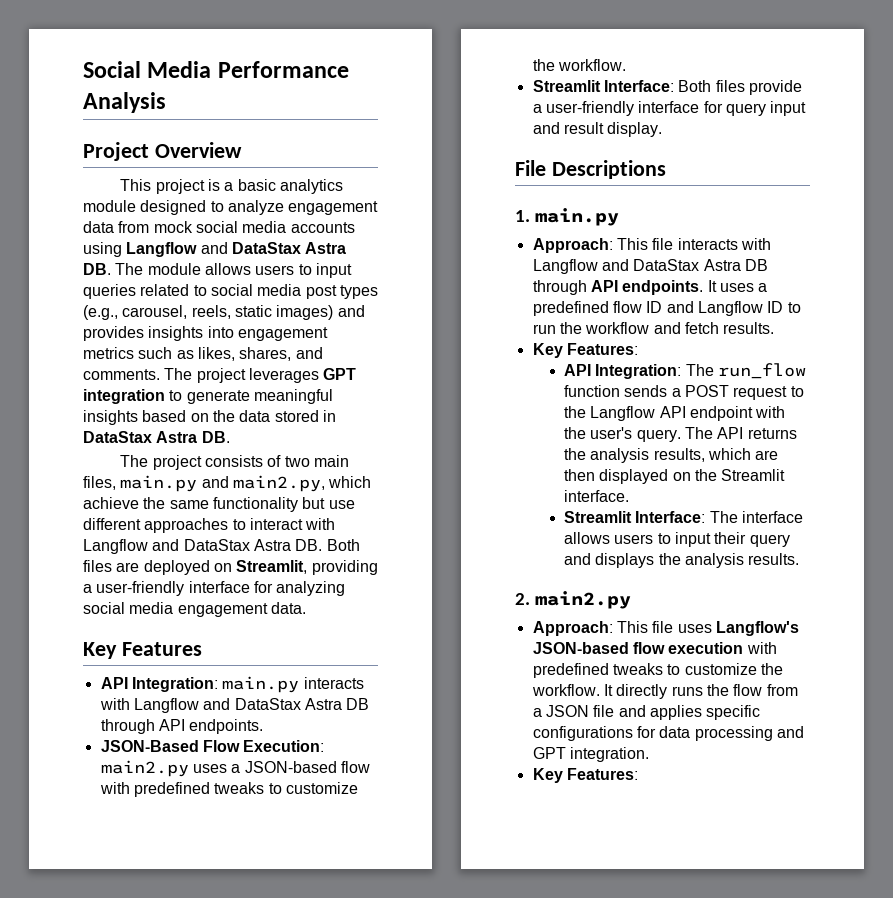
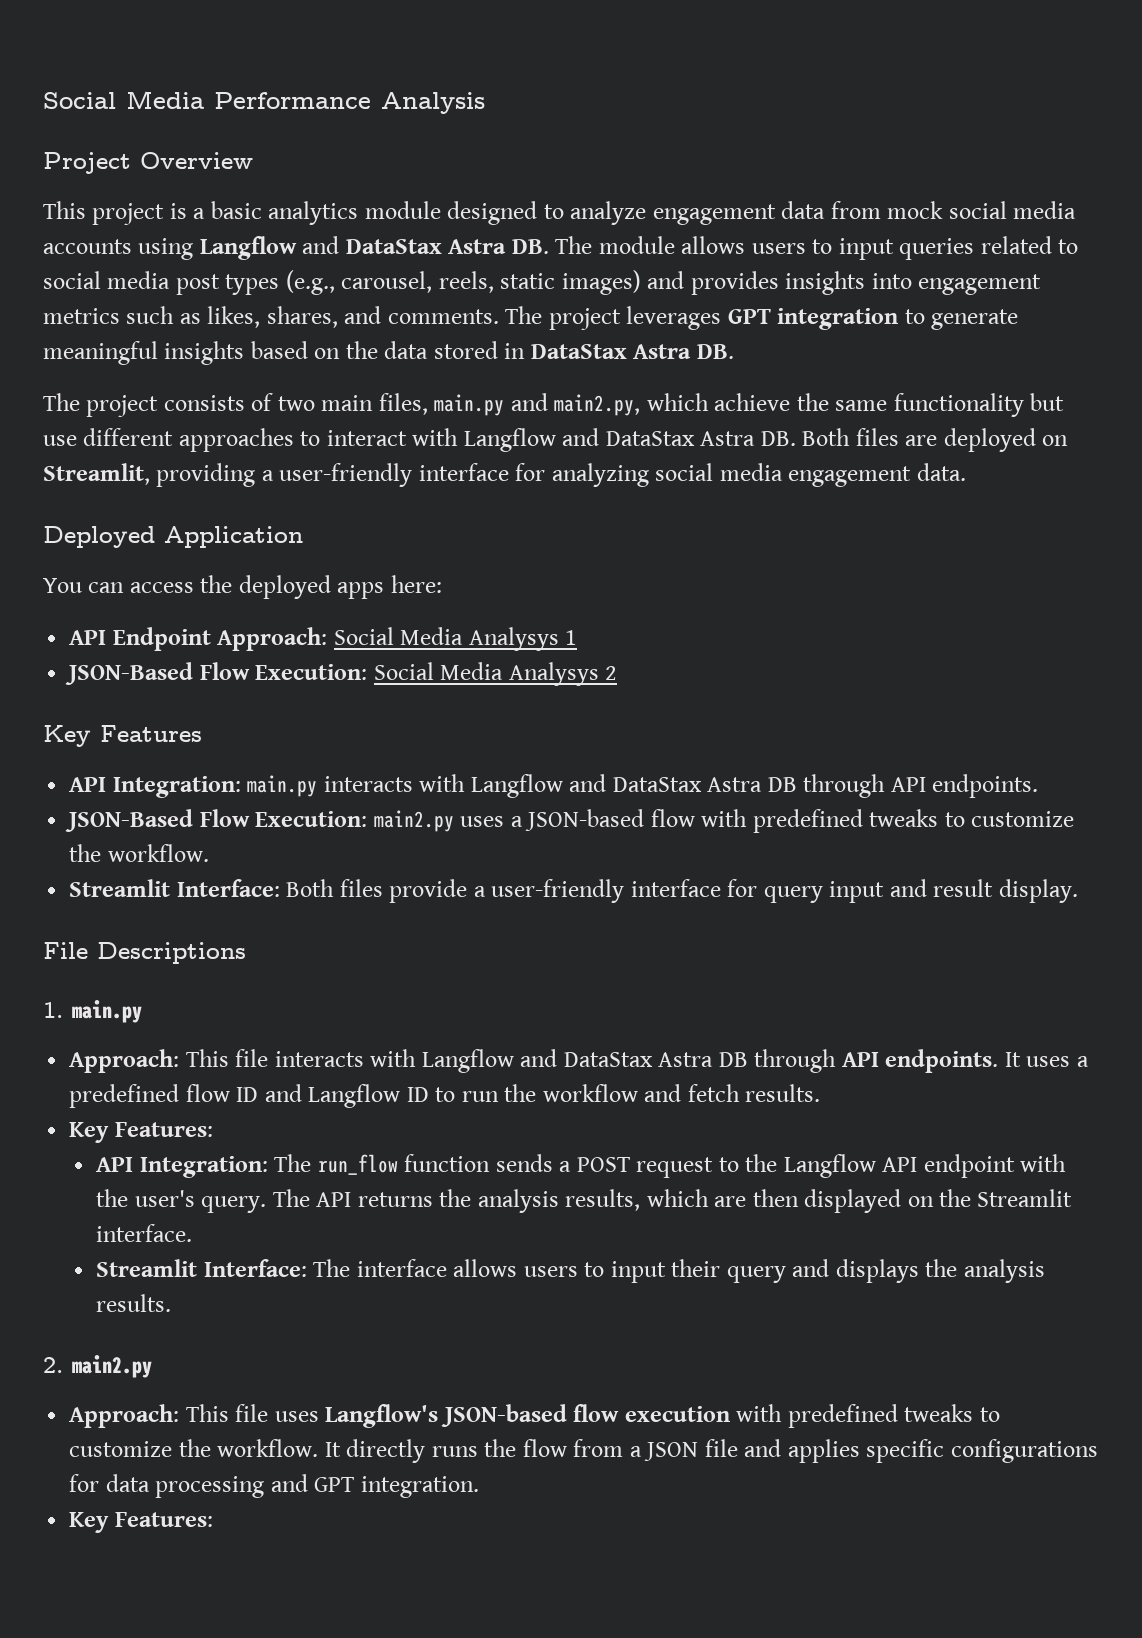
(306, 608) none -> [43,526,303,548] [43,575,442,599] [69,627,578,651] [65,662,618,686] // Deployed Application // You can access the deployed apps here: // API Endpoint Approach: Social Media Analysys 1 // JSON-Based Flow Execution: Social Media Analysys 2

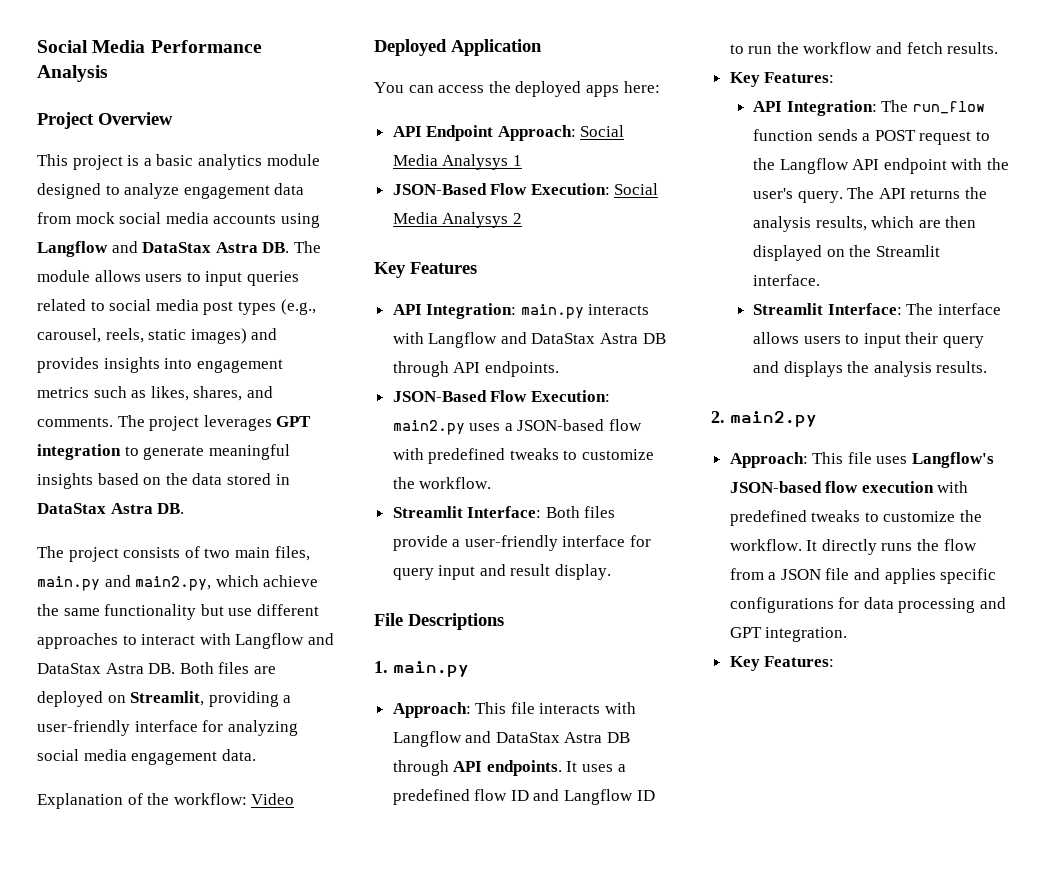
(966, 472) none -> [37,793,295,809] // Explanation of the workflow: Video

